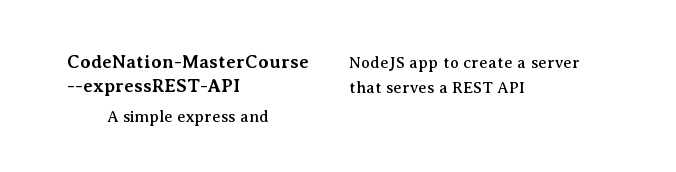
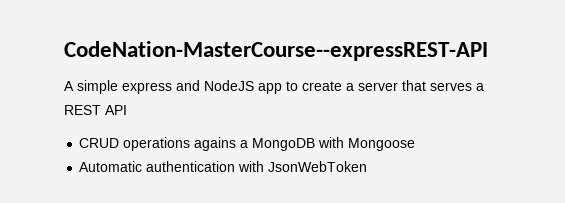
(526, 87) none -> [79,137,416,151] [79,161,368,172] // CRUD operations agains a MongoDB with Mongoose // Automatic authentication with JsonWebToken

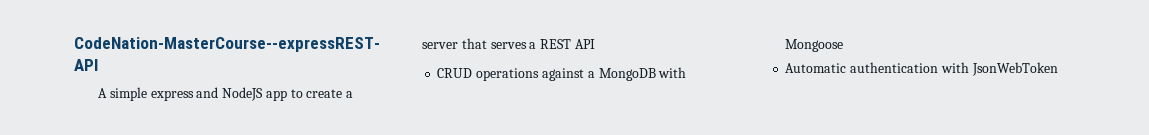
[194,137,237,151] agains -> [541,68,584,81] against

